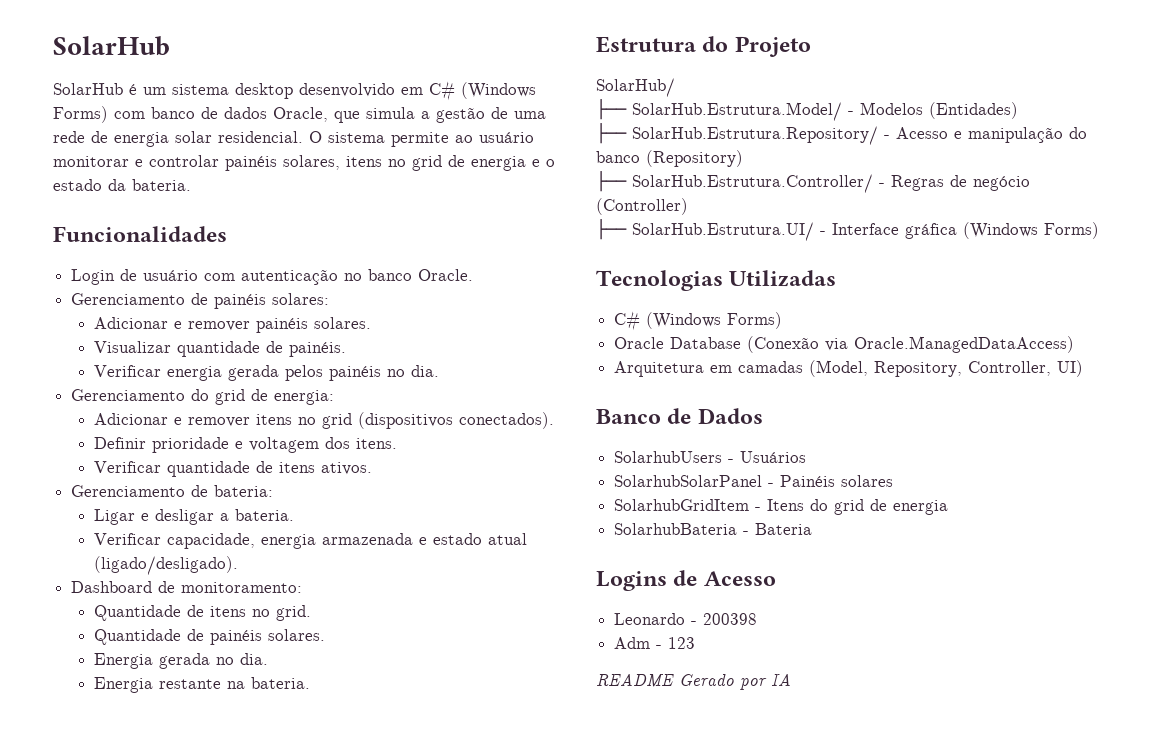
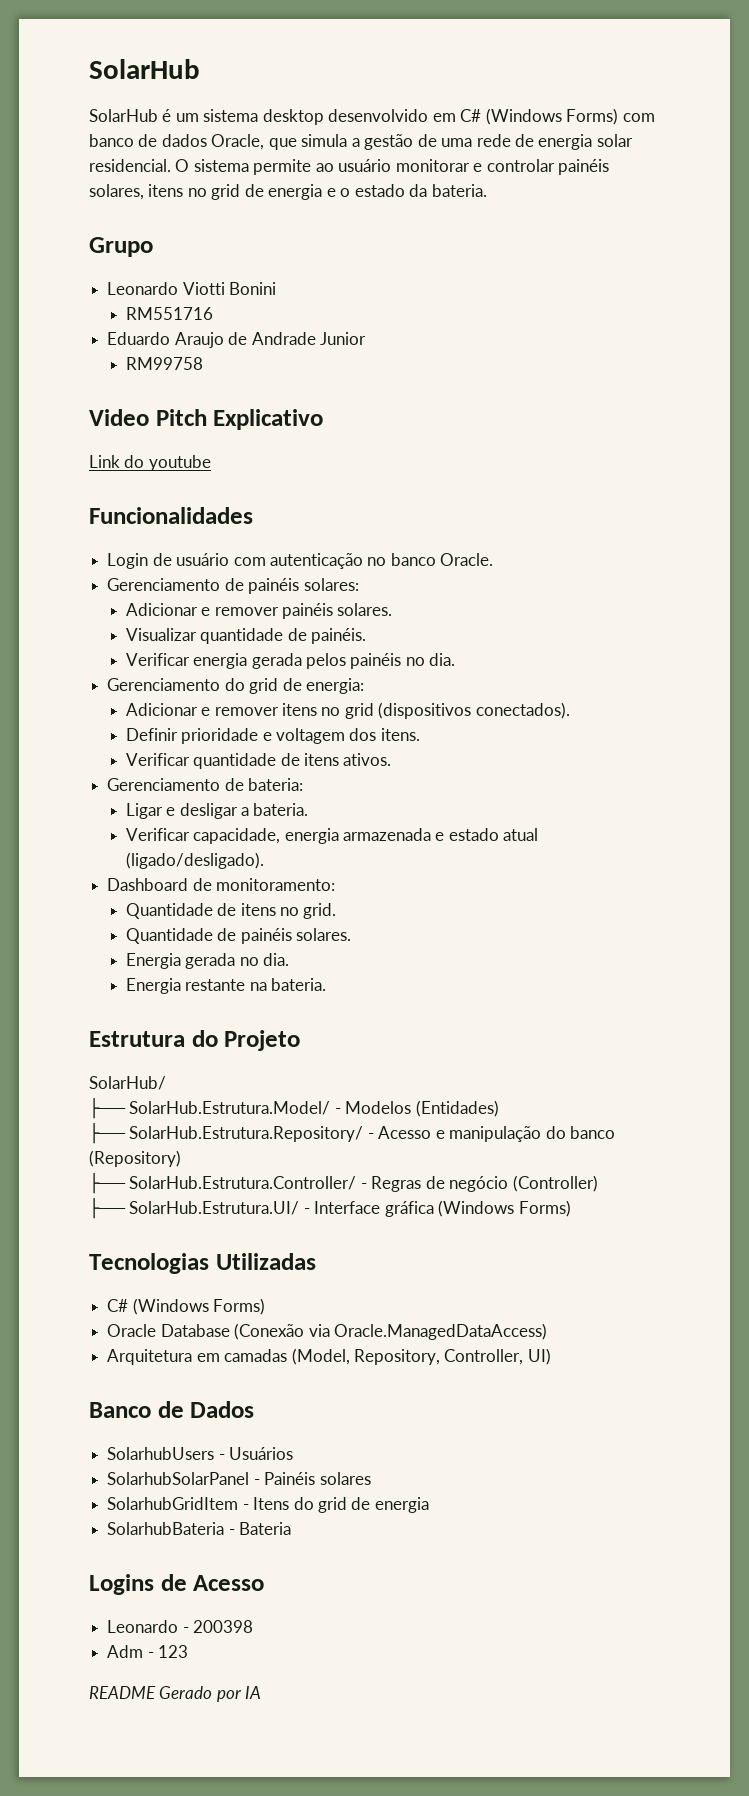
(191, 185) none -> [89,237,153,257] [107,282,277,295] [125,307,213,320] [107,332,366,348] [125,357,203,370] [89,409,324,430] [89,455,211,471] // Grupo // Leonardo Viotti Bonini // RM551716 // Eduardo Araujo de Andrade Junior // RM99758 // Video Pitch Explicativo // Link do youtube

